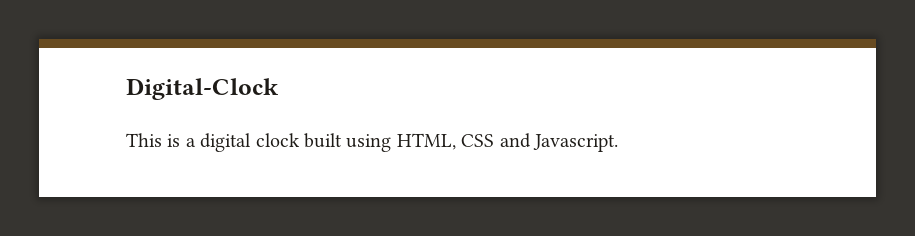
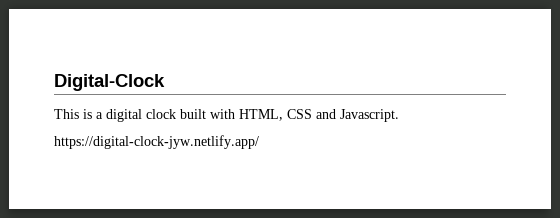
[346,134,392,152] using -> [210,109,235,119] with
(618, 143) none -> [54,135,259,149] // https://digital-clock-jyw.netlify.app/

